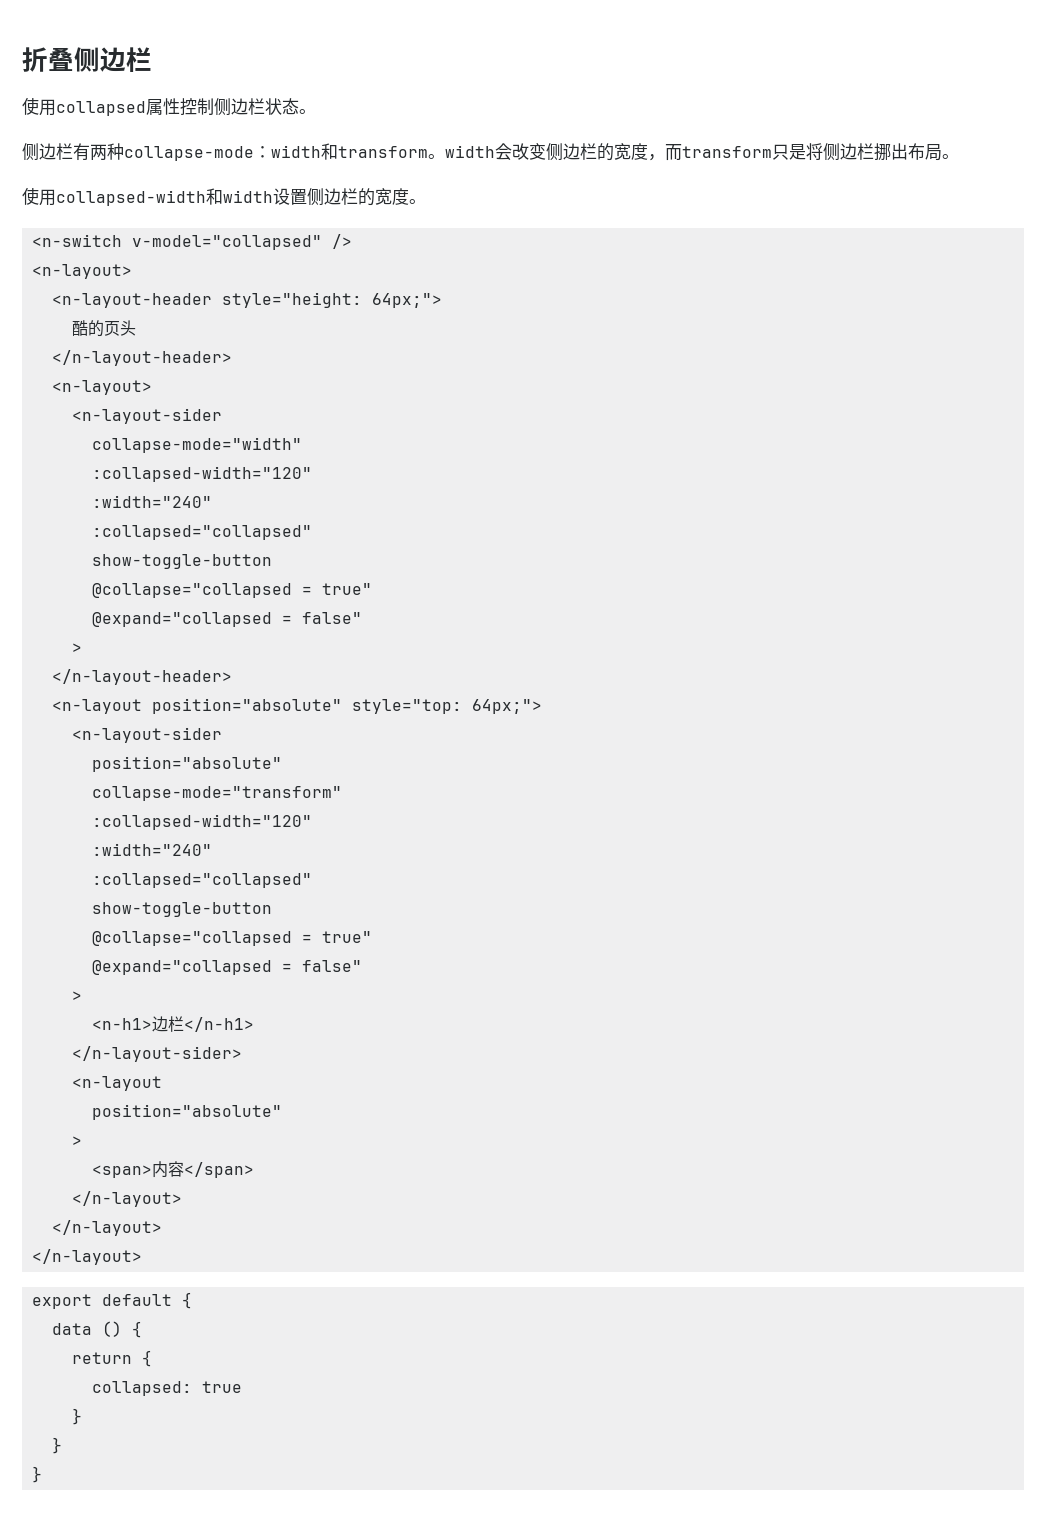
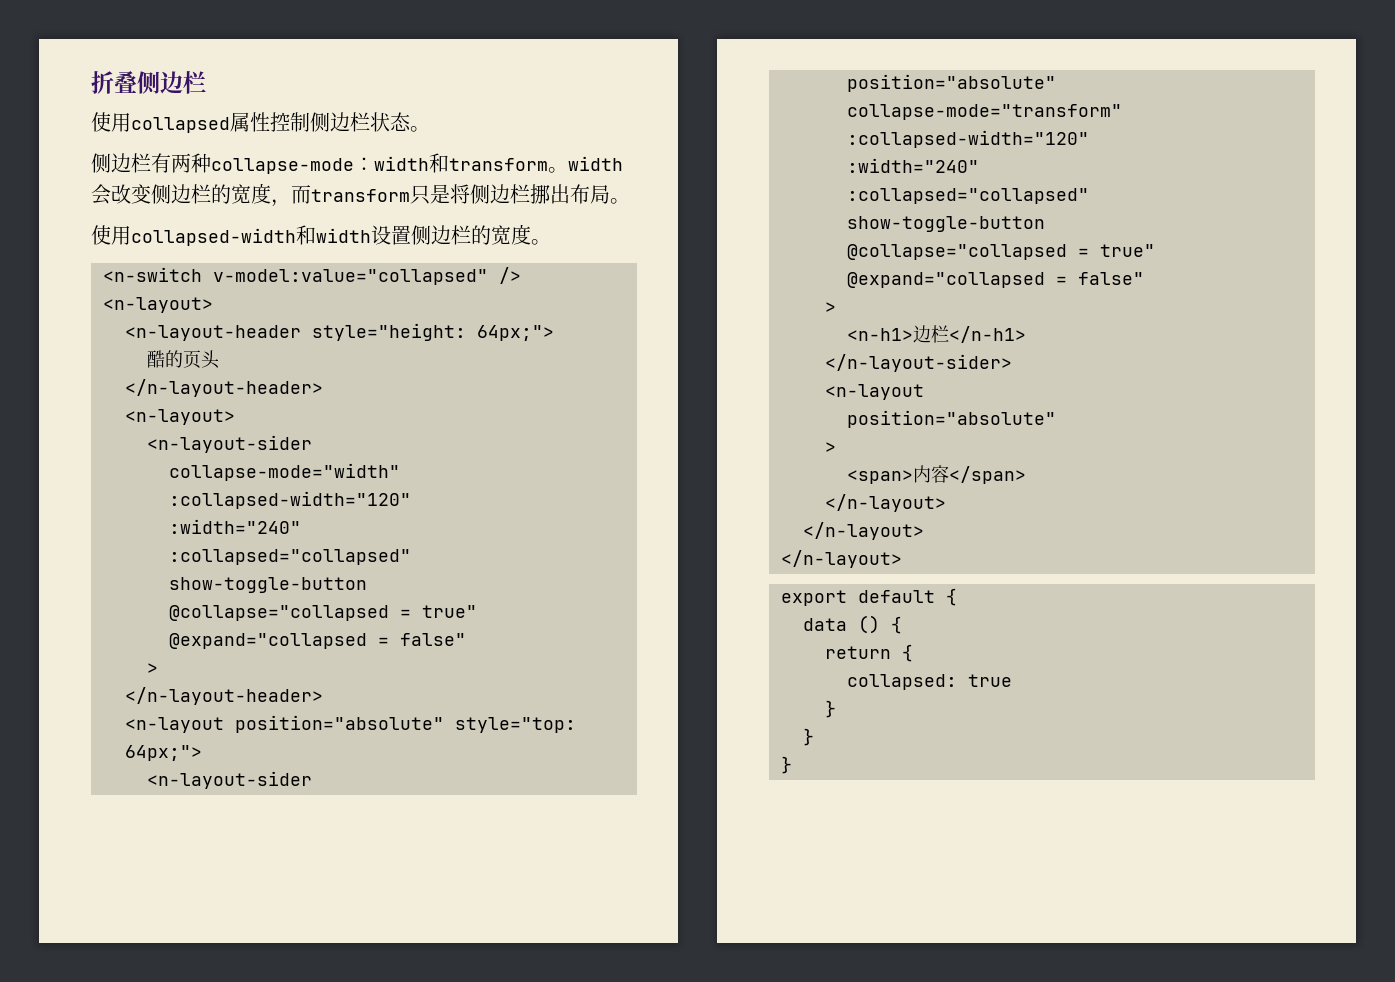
[132,235,323,250] v-model="collapsed" -> [213,269,488,285] v-model:value="collapsed"

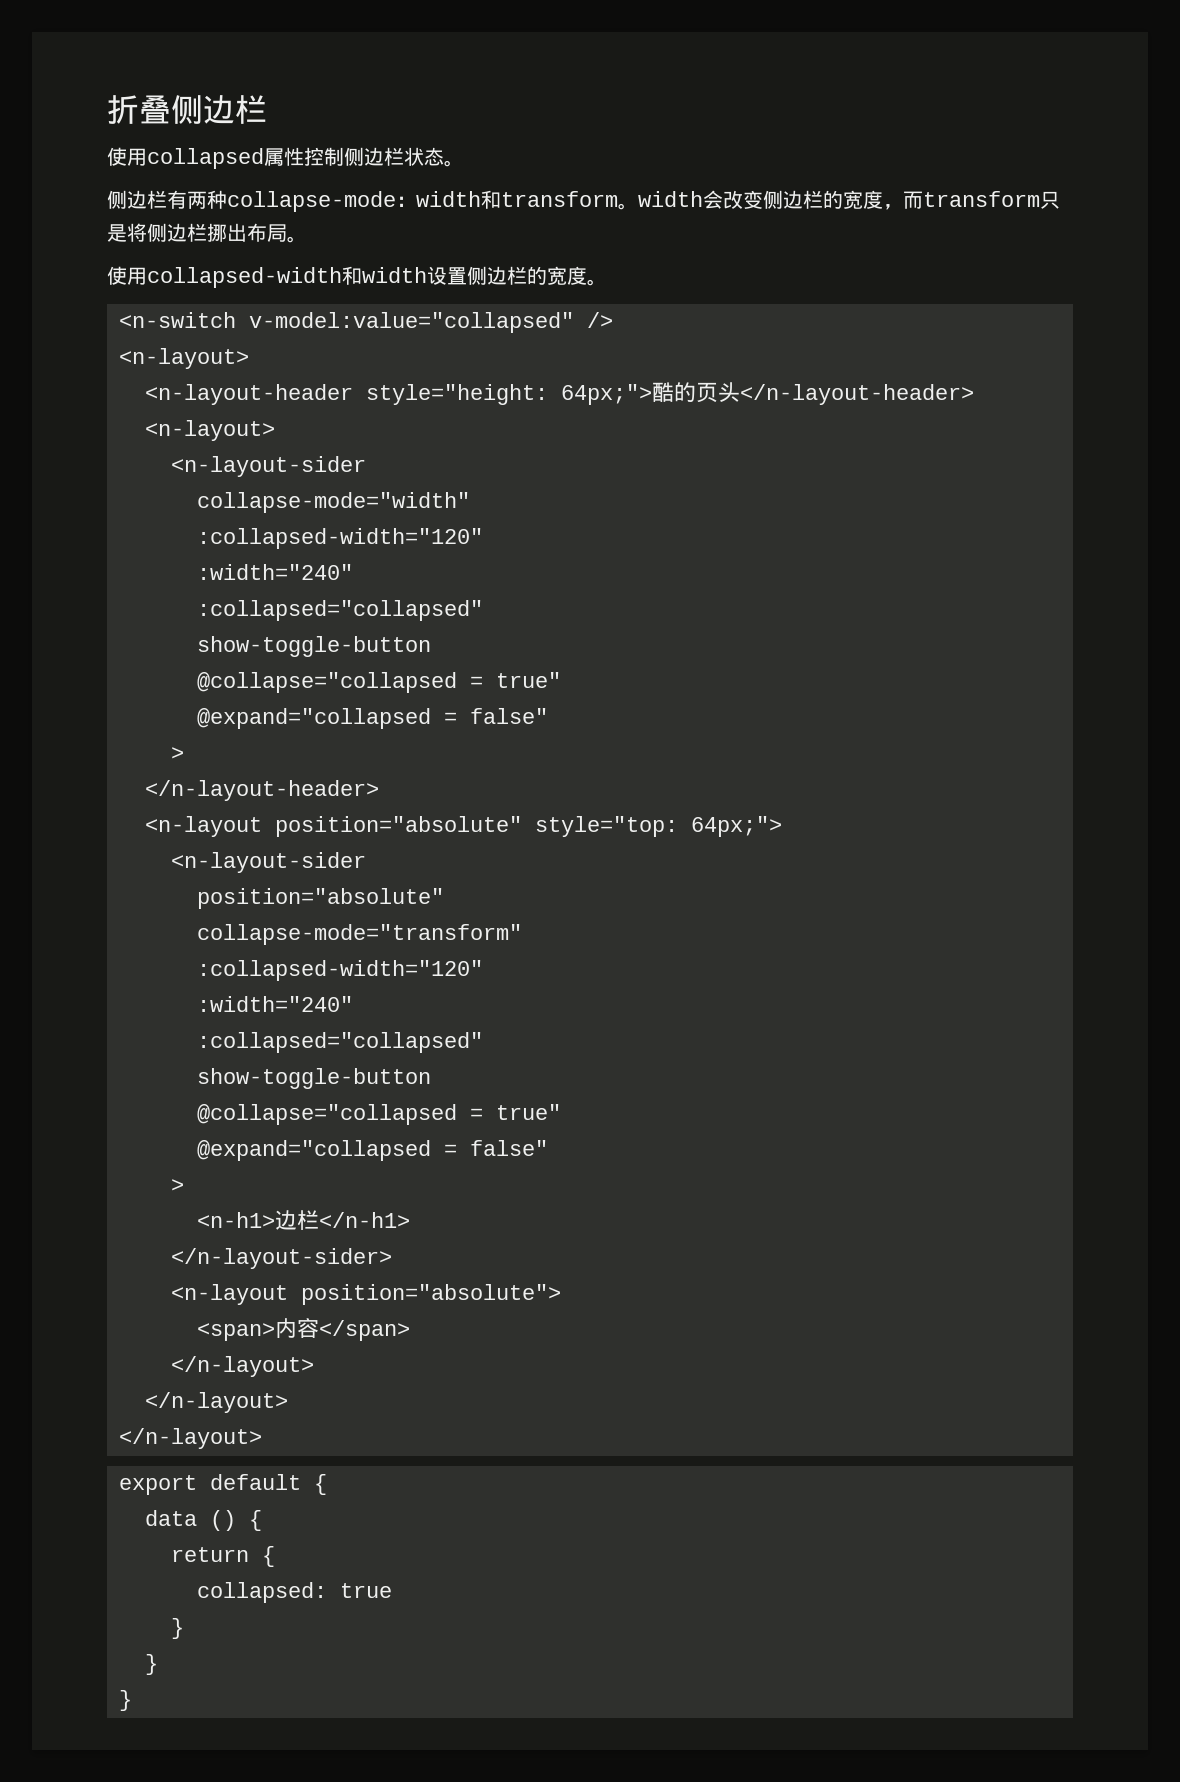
(554, 333) // -> (652, 394) none
(220, 359) // -> (740, 392) none
[847,410,1056,428] [825,442,836,453] // position="absolute" // > -> [301,1284,561,1305] position="absolute">

